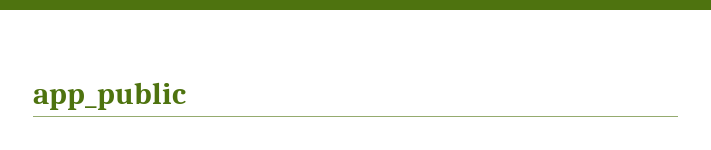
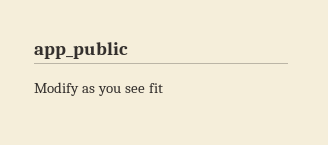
(186, 96) none -> [34,82,163,96] // Modify as you see fit

